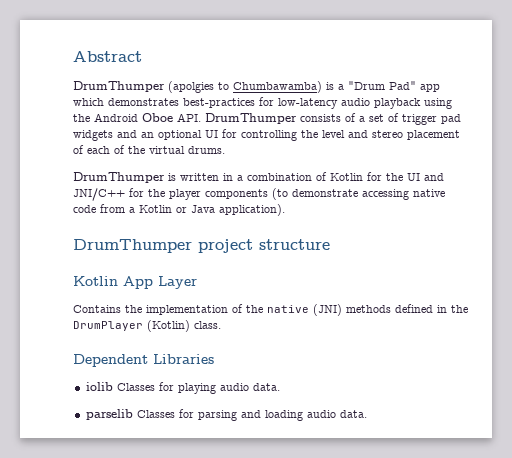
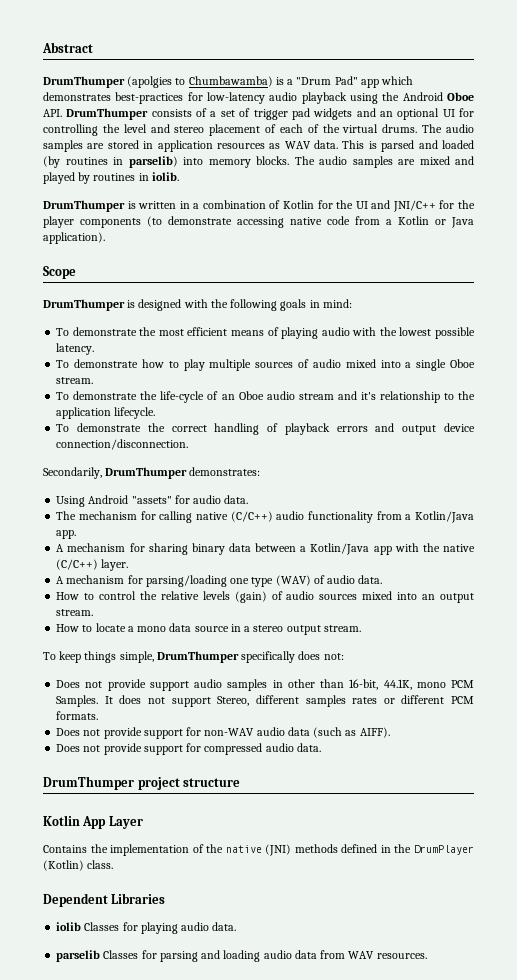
(225, 150) none -> [422,124,475,133] [43,140,474,152] [43,156,474,168] [43,172,179,184] The audio samples are stored in application resources as WAV data. This is parsed and loaded (by routines in parselib) into memory blocks. The audio samples are mixed and played by routines in iolib.
(285, 210) none -> [43,266,76,279] [43,299,352,311] [56,327,475,339] [56,343,95,355] [56,359,476,371] [56,377,94,384] [56,391,476,403] [56,407,156,419] [56,423,475,435] [56,439,189,450] [43,467,261,479] [56,495,249,507] [56,511,474,523] [56,530,77,539] [56,543,475,555] [56,559,129,571] [56,575,383,587] [56,591,474,603] [56,609,94,616] [56,623,361,635] [43,651,344,663] [56,679,475,691] [56,695,474,707] [56,711,99,720] [56,727,390,739] [56,743,321,755] // Scope // DrumThumper is designed with the following goals in mind: // To demonstrate the most efficient means of playing audio with the lowest possible latency. // To demonstrate how to play multiple sources of audio mixed into a single Oboe stream. // To demonstrate the life-cycle of an Oboe audio stream and it's relationship to the application lifecycle. // To demonstrate the correct handling of playback errors and output device connection/disconnection. // Secondarily, DrumThumper demonstrates: // Using Android "assets" for audio data. // The mechanism for calling native (C/C++) audio functionality from a Kotlin/Java app. // A mechanism for sharing binary data between a Kotlin/Java app with the native (C/C++) layer. // A mechanism for parsing/loading one type (WAV) of audio data. // How to control the relative levels (gain) of audio sources mixed into an output stream. // How to locate a mono data source in a stereo output stream. // To keep things simple, DrumThumper specifically does not: // Does not provide support audio samples in other than 16-bit, 44.1K, mono PCM Samples. It does not support Stereo, different samples rates or different PCM formats. // Does not provide support for non-WAV audio data (such as AIFF). // Does not provide support for compressed audio data.
[339,410,367,418] data. -> [294,950,427,959] data from WAV resources.

